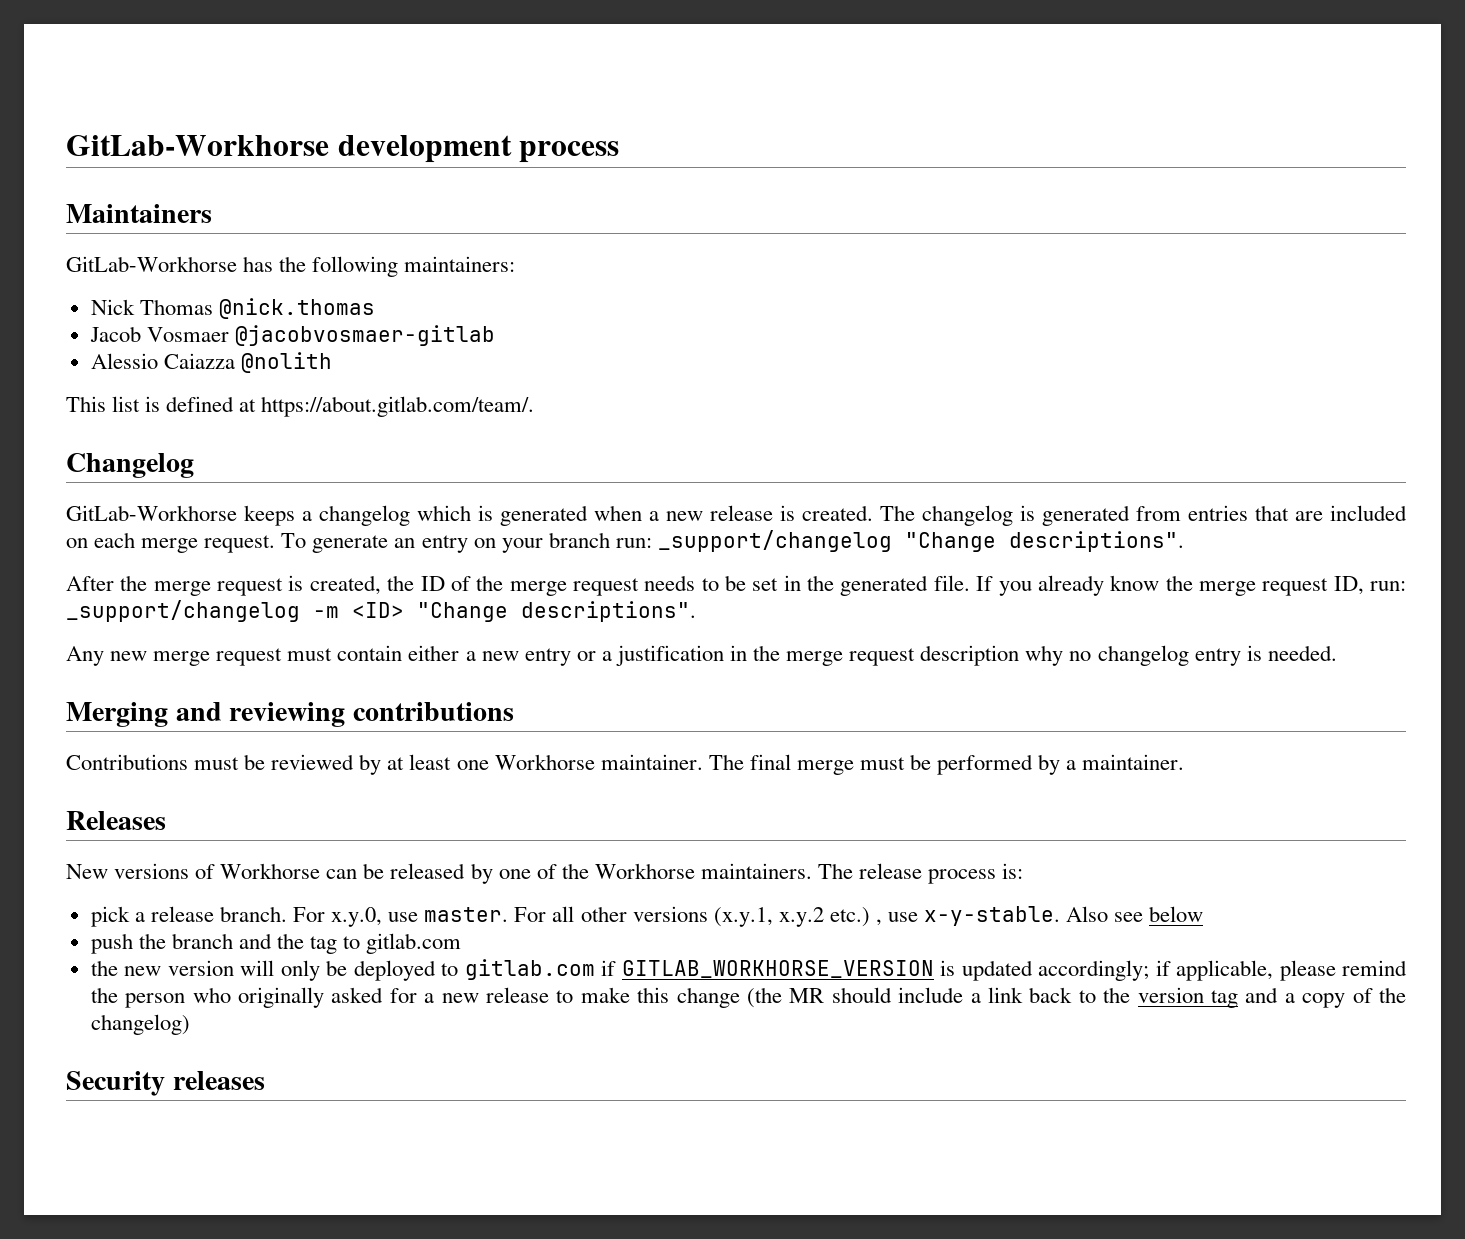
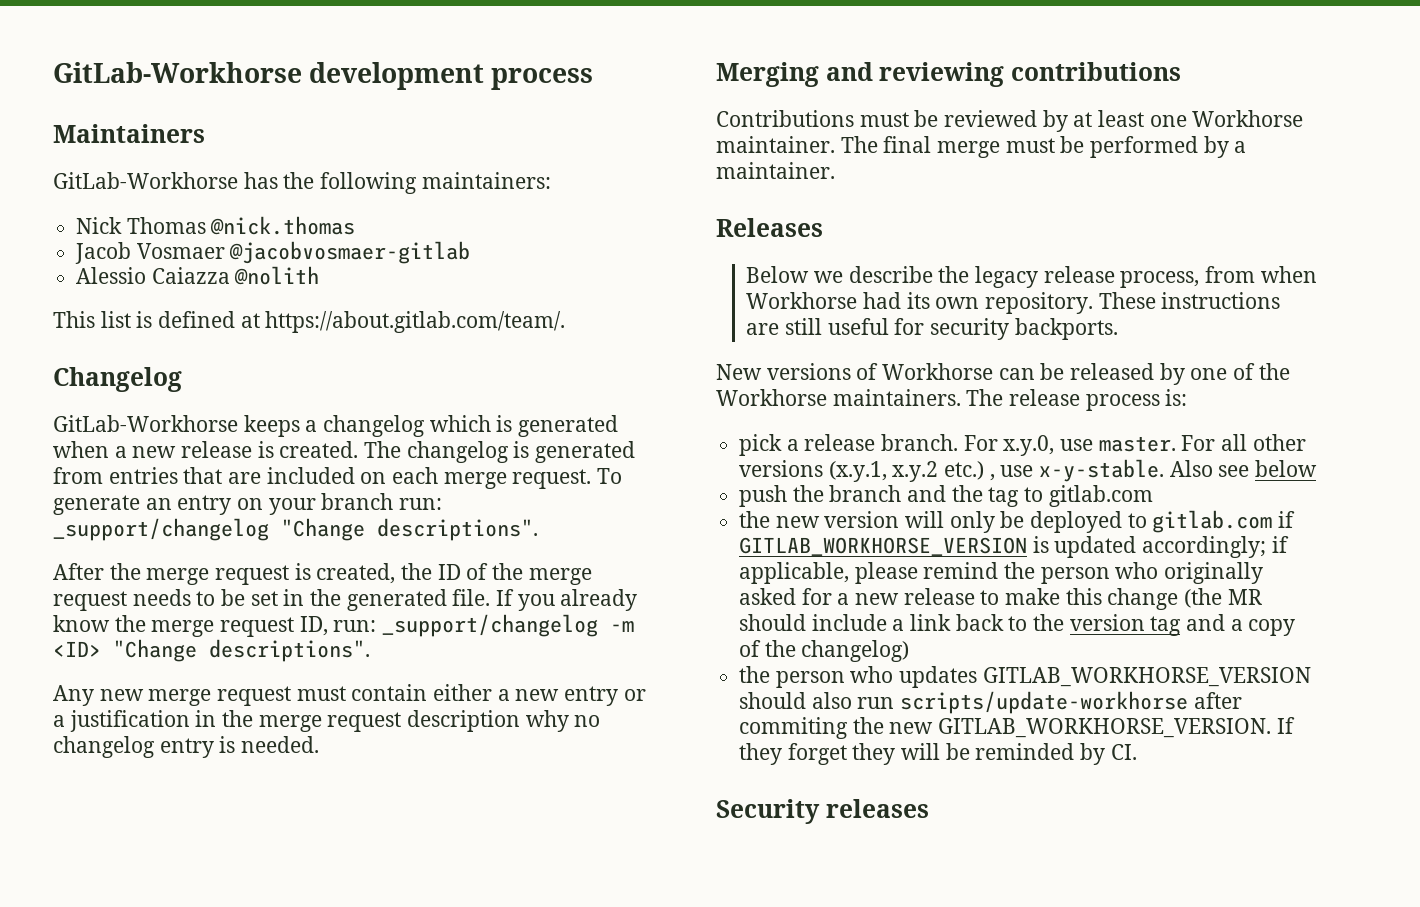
(166, 820) none -> [746,266,1317,288] [746,292,1281,314] [746,318,1118,340] // Below we describe the legacy release process, from when Workhorse had its own repository. These instructions are still useful for security backports.
(190, 1024) none -> [739,666,1311,688] [739,691,1242,714] [739,717,1295,739] [739,743,1137,765] // the person who updates GITLAB_WORKHORSE_VERSION should also run scripts/update-workhorse after commiting the new GITLAB_WORKHORSE_VERSION. If they forget they will be reminded by CI.

